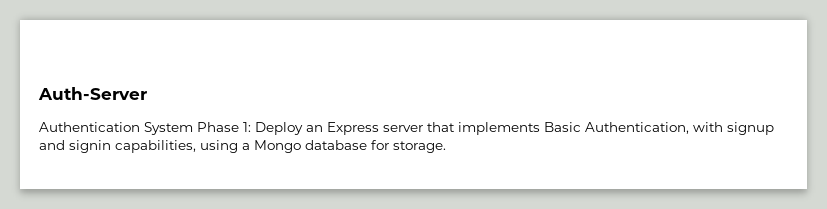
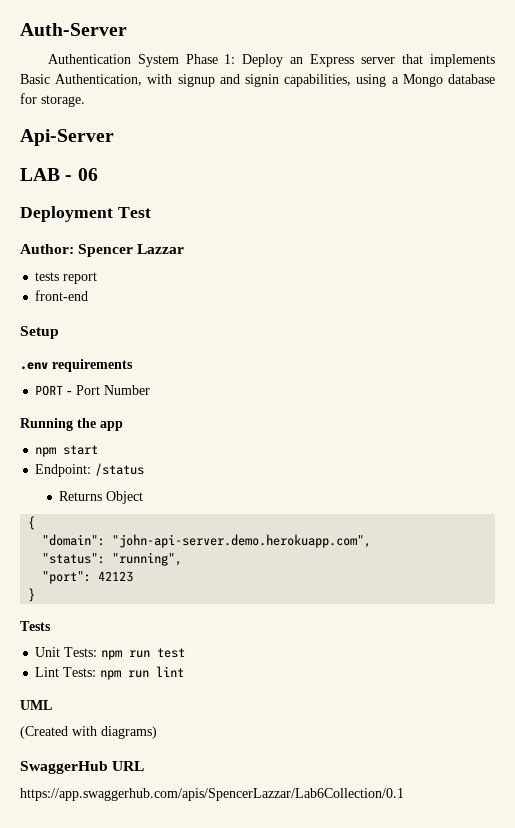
(446, 147) none -> [20,129,114,146] [20,168,98,181] [20,206,151,222] [20,244,185,257] [35,272,98,284] [35,290,89,301] [20,326,59,339] [20,359,133,372] [35,385,151,396] [20,418,123,431] [35,445,99,457] [35,463,145,477] [59,491,144,504] [28,516,36,530] [42,534,372,548] [42,552,183,566] [42,571,134,584] [28,588,36,602] [20,621,51,631] [35,647,186,660] [35,666,185,680] [20,700,52,710] [20,726,157,739] [20,761,145,774] [20,788,404,801] // Api-Server // LAB - 06 // Deployment Test // Author: Spencer Lazzar // tests report // front-end // Setup // .env requirements // PORT - Port Number // Running the app // npm start // Endpoint: /status // Returns Object // { // "domain": "john-api-server.demo.herokuapp.com", // "status": "running", // "port": 42123 // } // Tests // Unit Tests: npm run test // Lint Tests: npm run lint // UML // (Created with diagrams) // SwaggerHub URL // https://app.swaggerhub.com/apis/SpencerLazzar/Lab6Collection/0.1

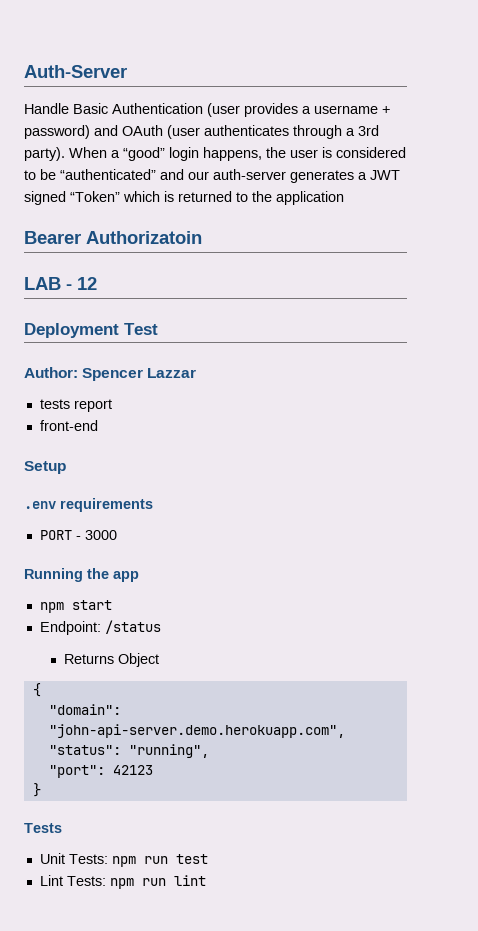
[47,54,496,67] [20,74,495,87] [20,93,85,107] [20,129,114,146] Authentication System Phase 1: Deploy an Express server that implements Basic Authentication, with signup and signin capabilities, using a Mongo database for storage. // Api-Server -> [24,103,390,117] [24,125,379,139] [24,147,406,161] [24,169,400,183] [24,191,344,205] [24,231,202,244] Handle Basic Authentication (user provides a username + password) and OAuth (user authenticates through a 3rd party). When a “good” login happens, the user is considered to be “authenticated” and our auth-server generates a JWT signed “Token” which is returned to the application // Bearer Authorizatoin
[77,168,98,181] 06 -> [77,277,97,290] 12
[76,385,151,395] Port Number -> [84,530,117,540] 3000
[20,700,52,710] [20,726,157,739] [20,761,145,774] [20,788,404,801] // UML // (Created with diagrams) // SwaggerHub URL // https://app.swaggerhub.com/apis/SpencerLazzar/Lab6Collection/0.1 -> (206, 880) none

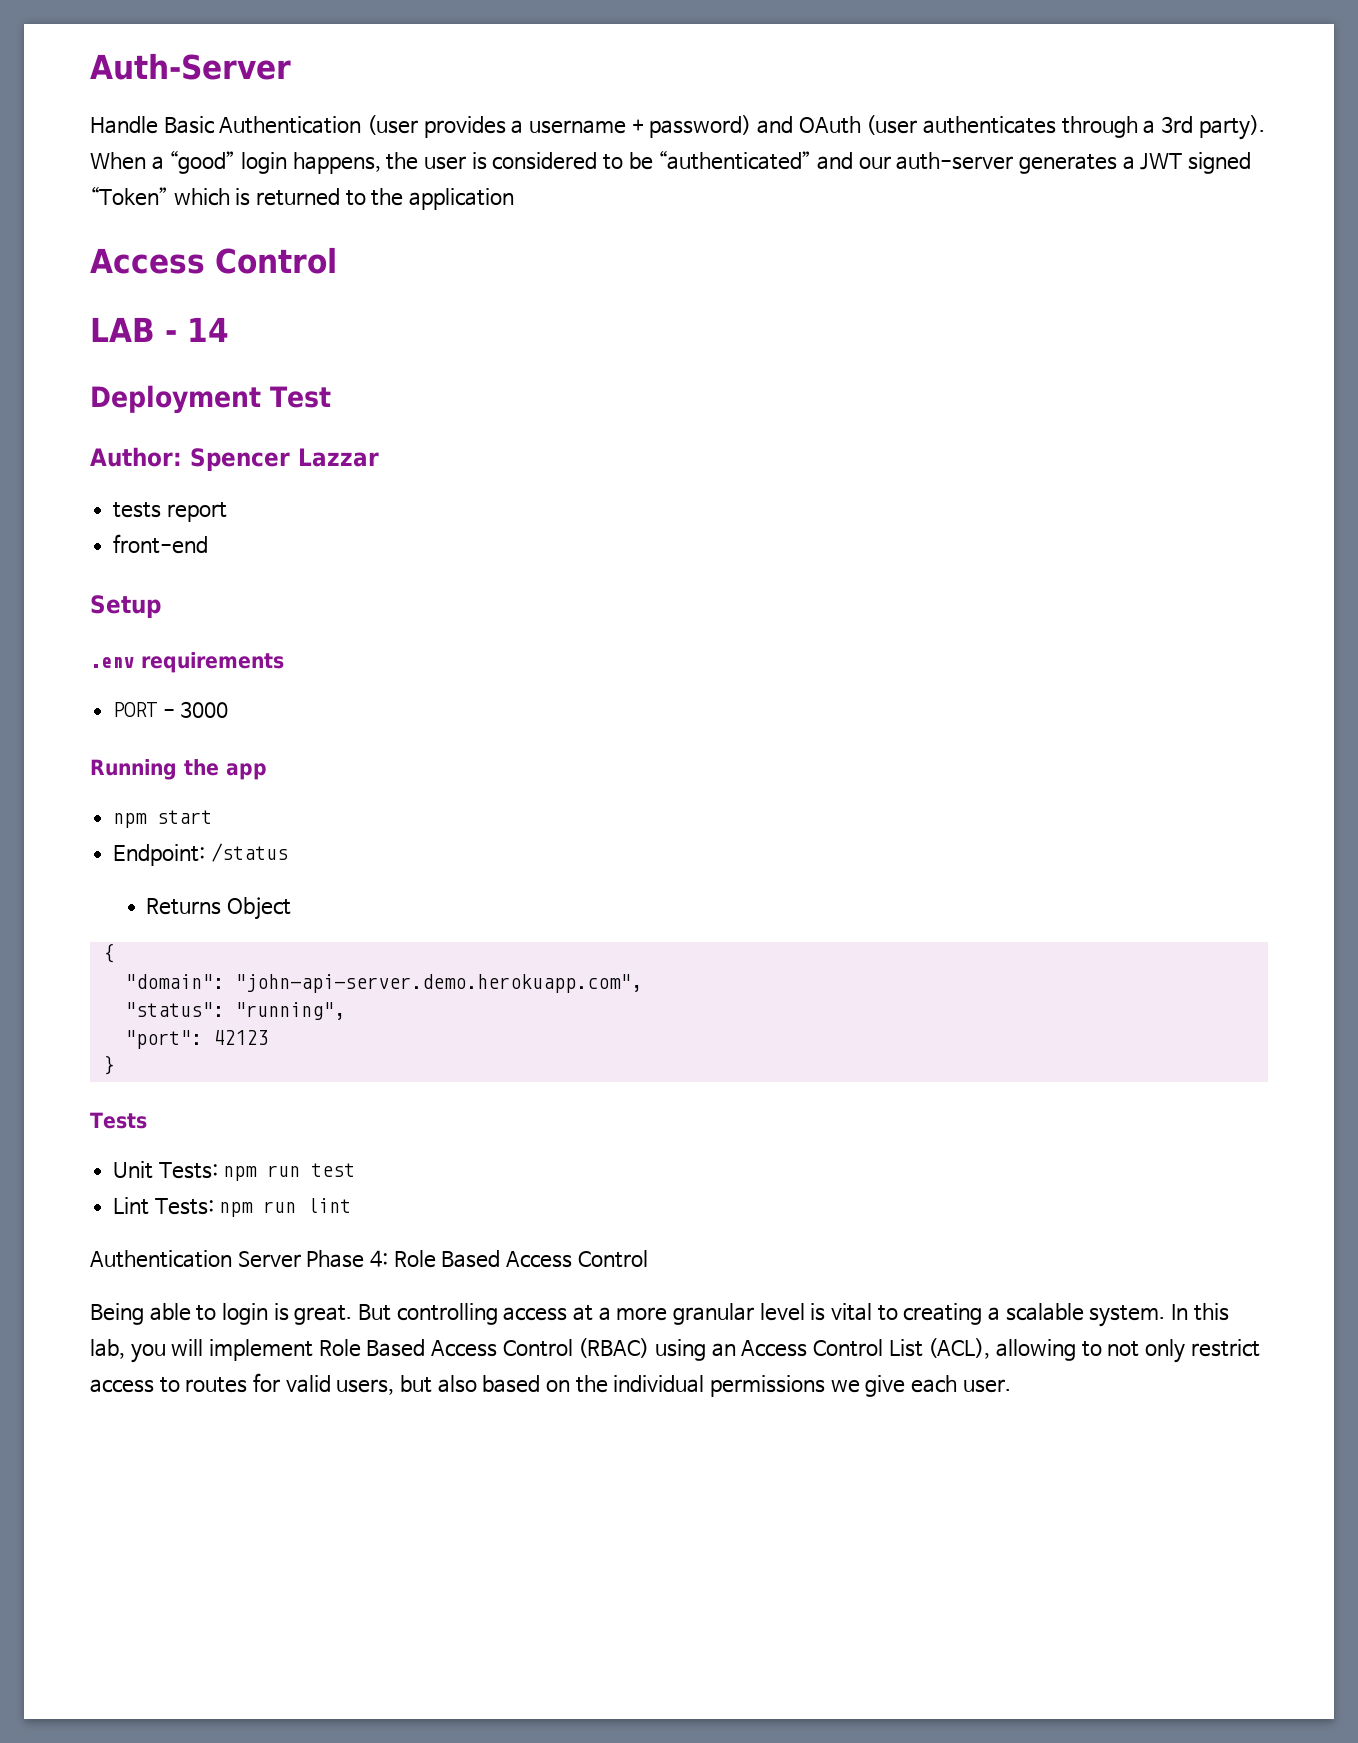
[24,231,202,244] Bearer Authorizatoin -> [90,247,337,274] Access Control
[77,277,97,290] 12 -> [187,317,229,342] 14
(206, 880) none -> [90,1250,648,1268] [90,1303,1229,1327] [90,1338,1260,1363] [90,1373,1011,1397] // Authentication Server Phase 4: Role Based Access Control // Being able to login is great. But controlling access at a more granular level is vital to creating a scalable system. In this lab, you will implement Role Based Access Control (RBAC) using an Access Control List (ACL), allowing to not only restrict access to routes for valid users, but also based on the individual permissions we give each user.

